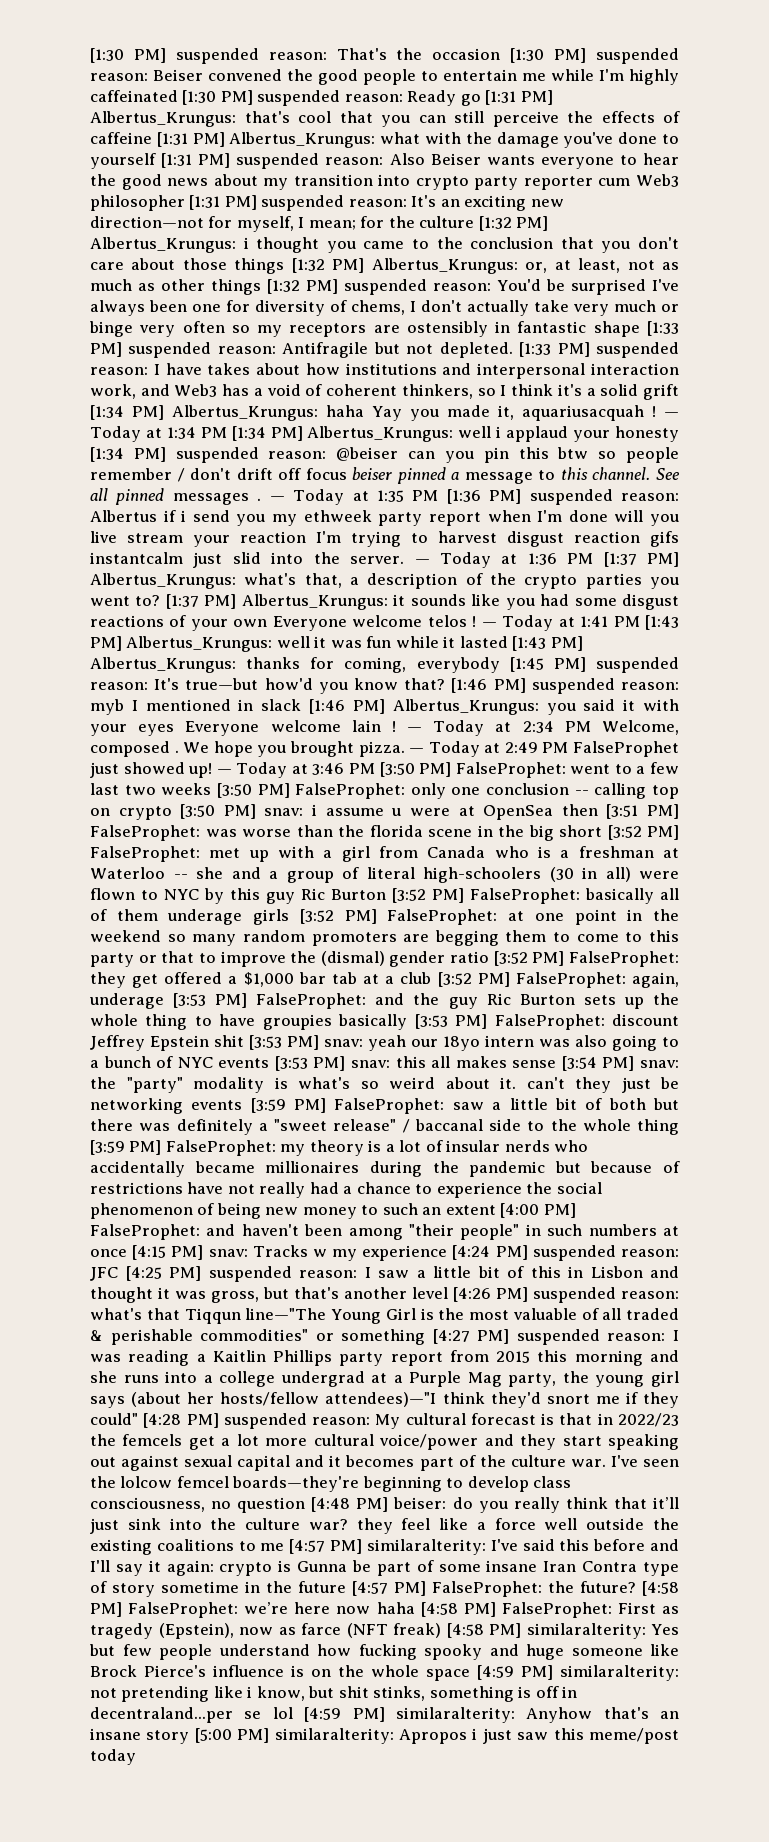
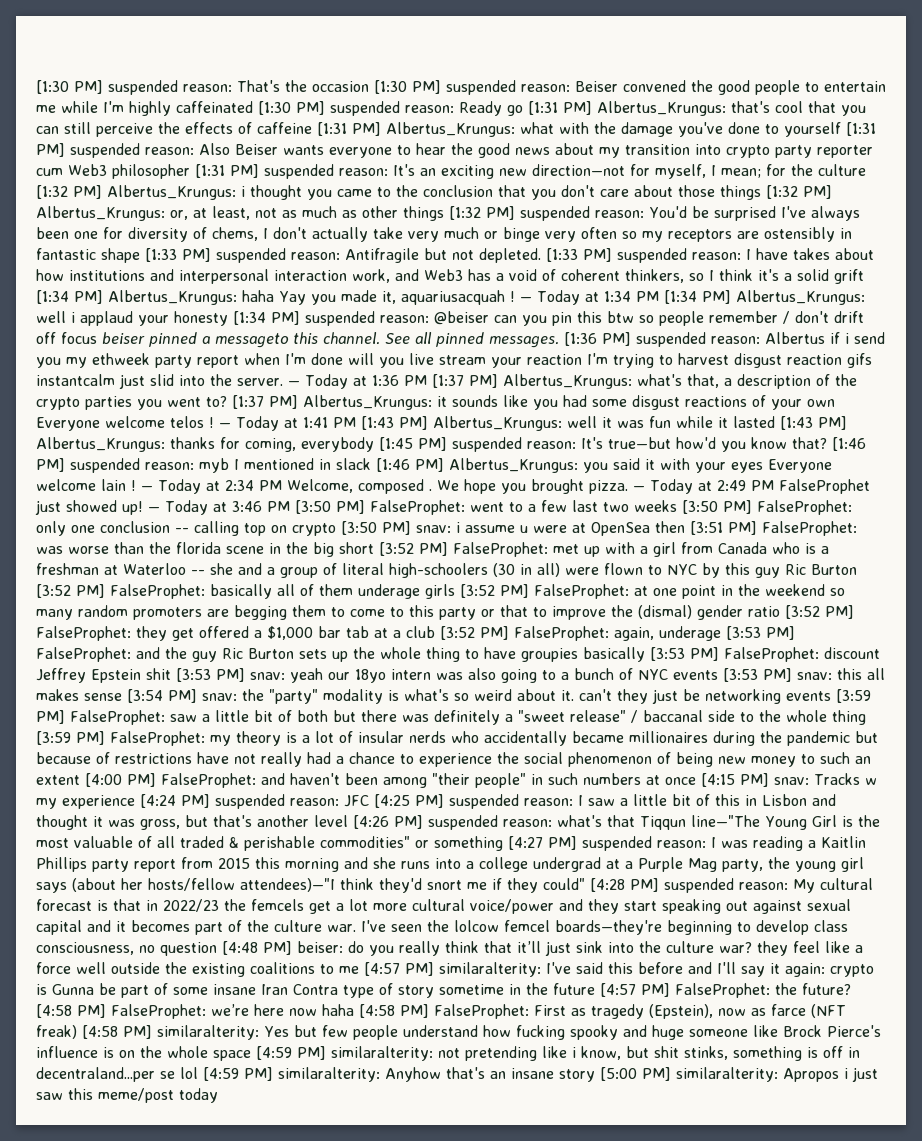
[464,470,556,484] message to -> [215,333,289,348] messageto
[172,489,439,505] messages . — Today at 1:35 PM -> [489,336,559,348] messages.

